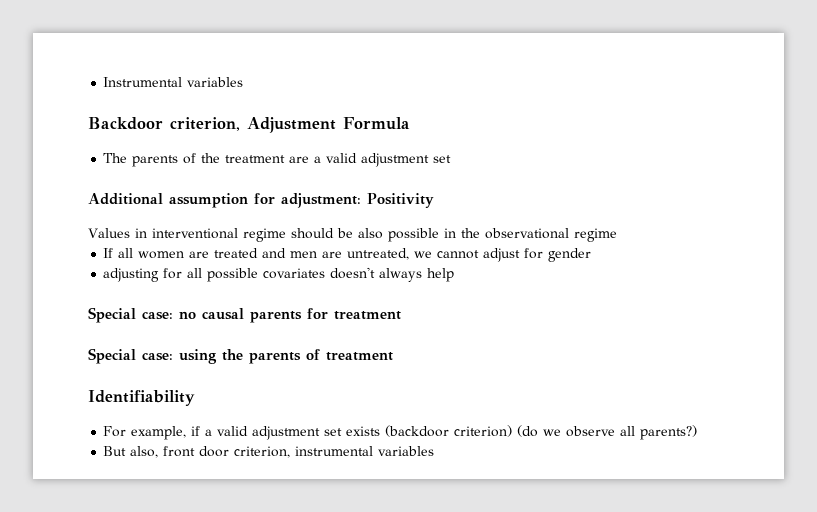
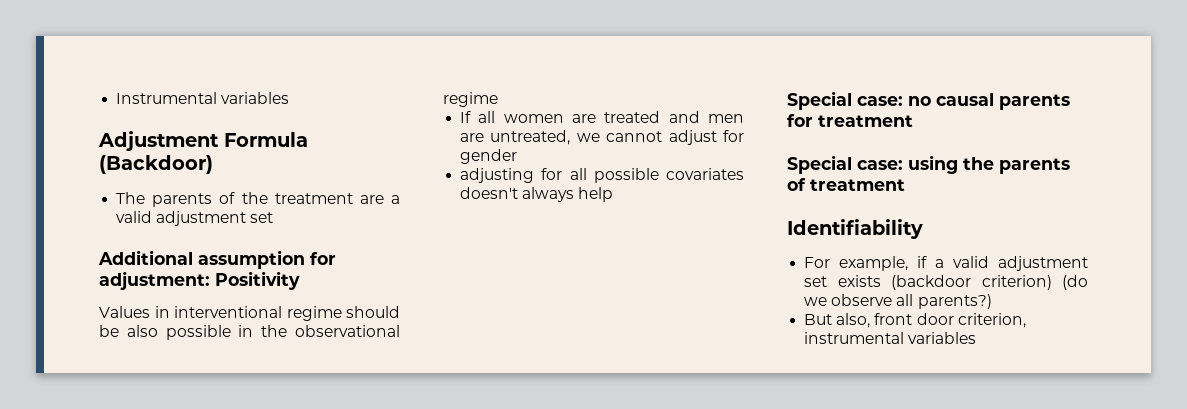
[88,117,240,131] Backdoor criterion, -> (290, 98) none
(410, 123) none -> [99,155,213,174] (Backdoor)

